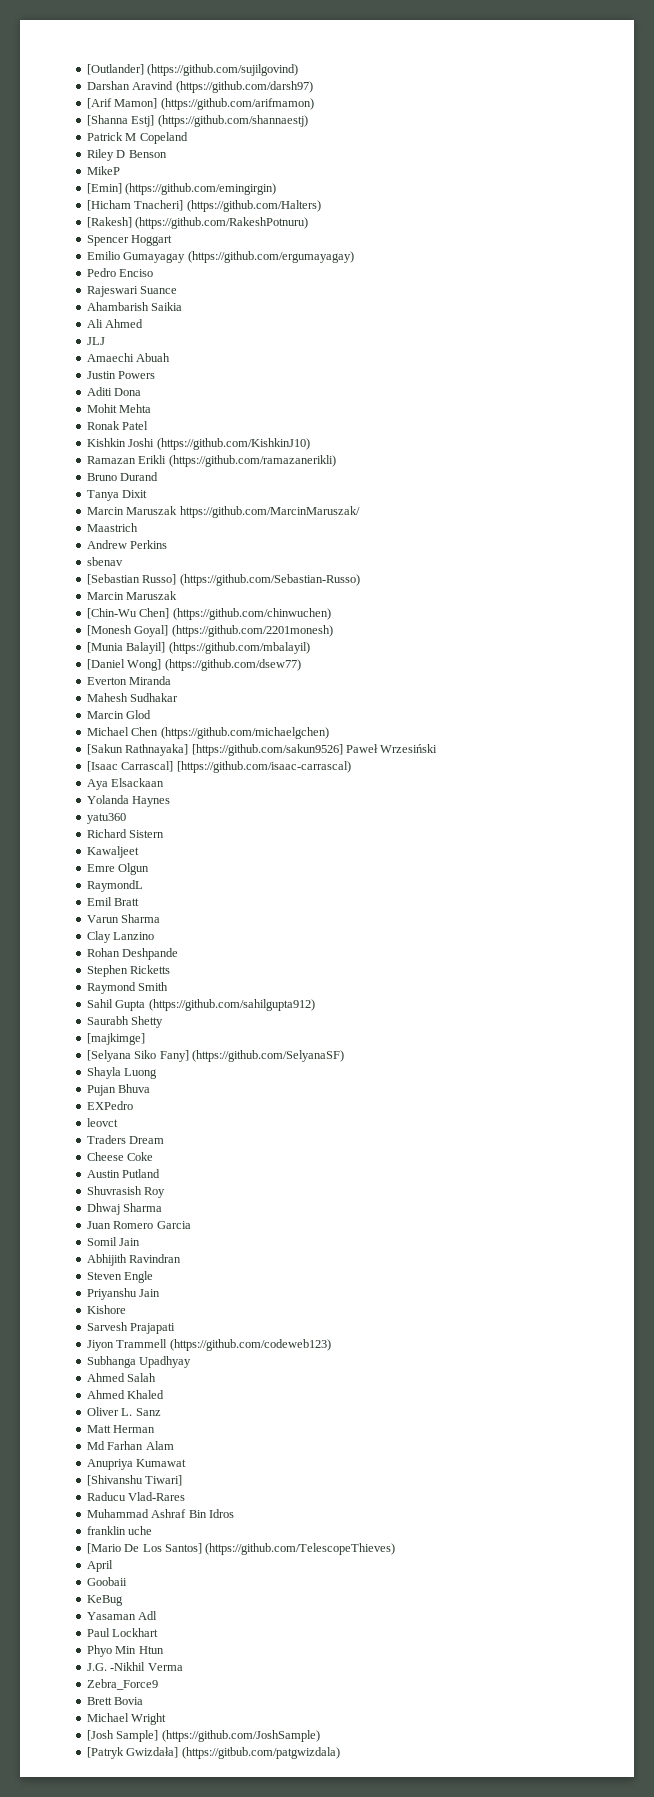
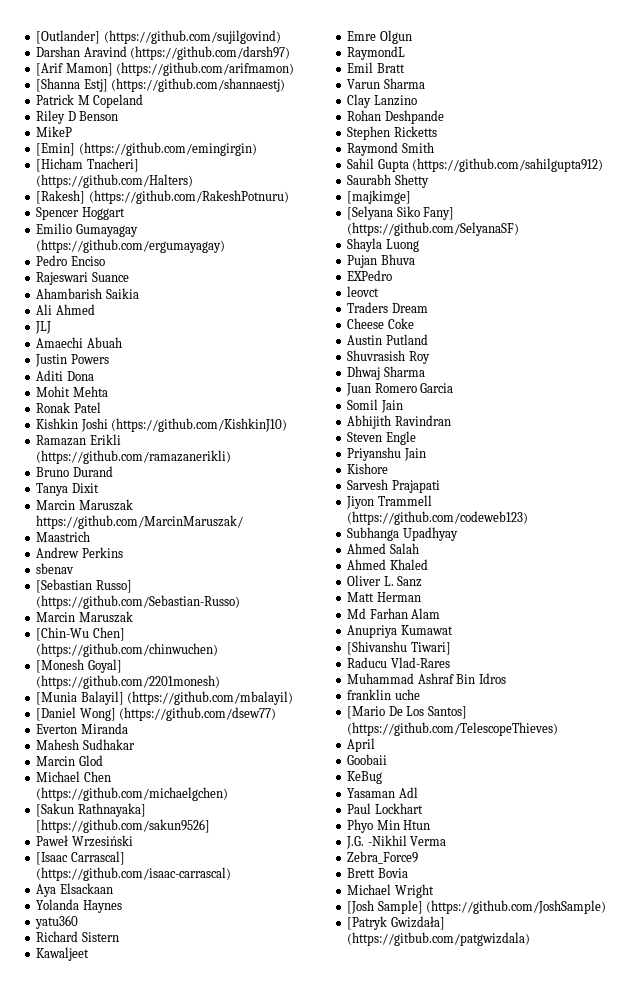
(343, 750) none -> (211, 826) //
[176,761,351,773] [https://github.com/isaac-carrascal) -> [36,867,232,881] (https://github.com/isaac-carrascal)

